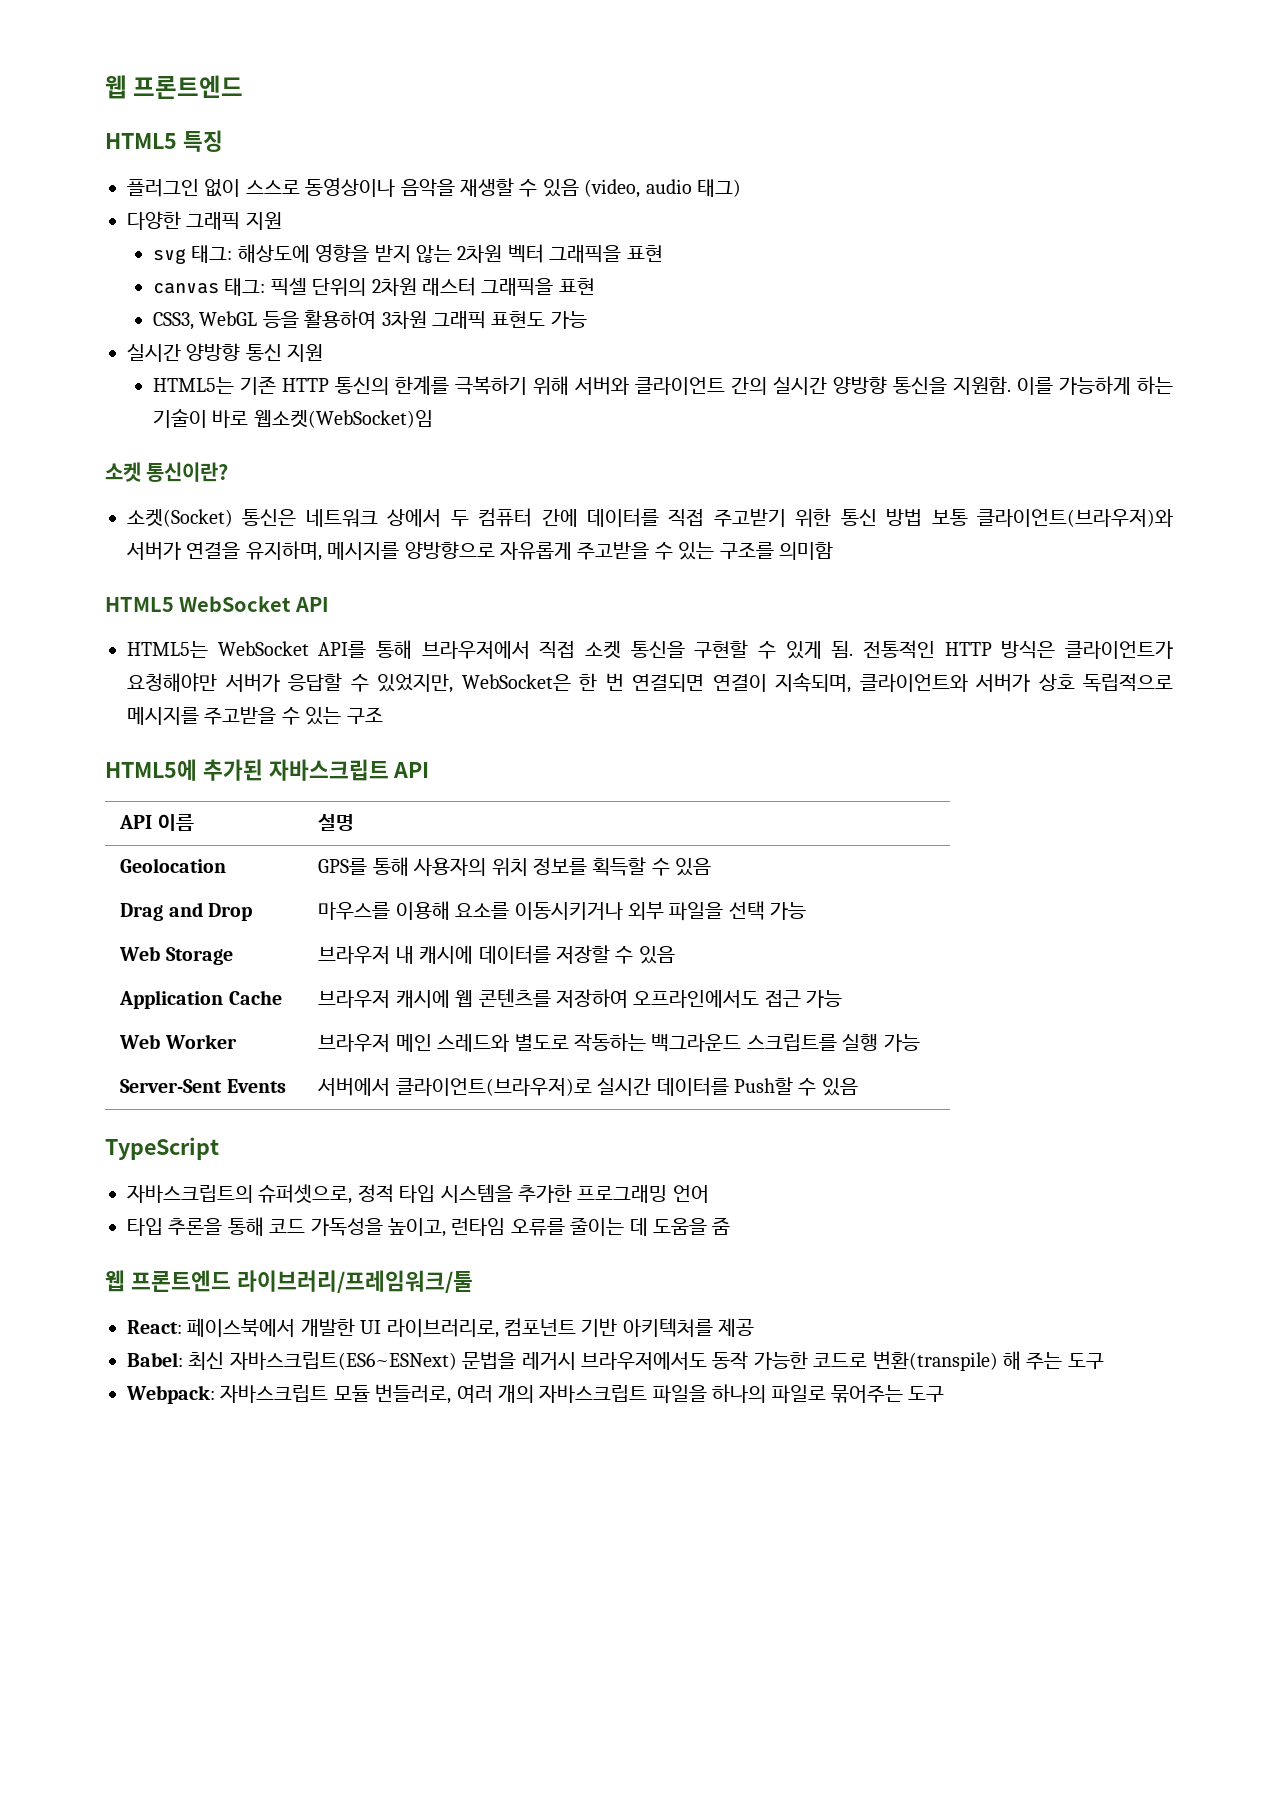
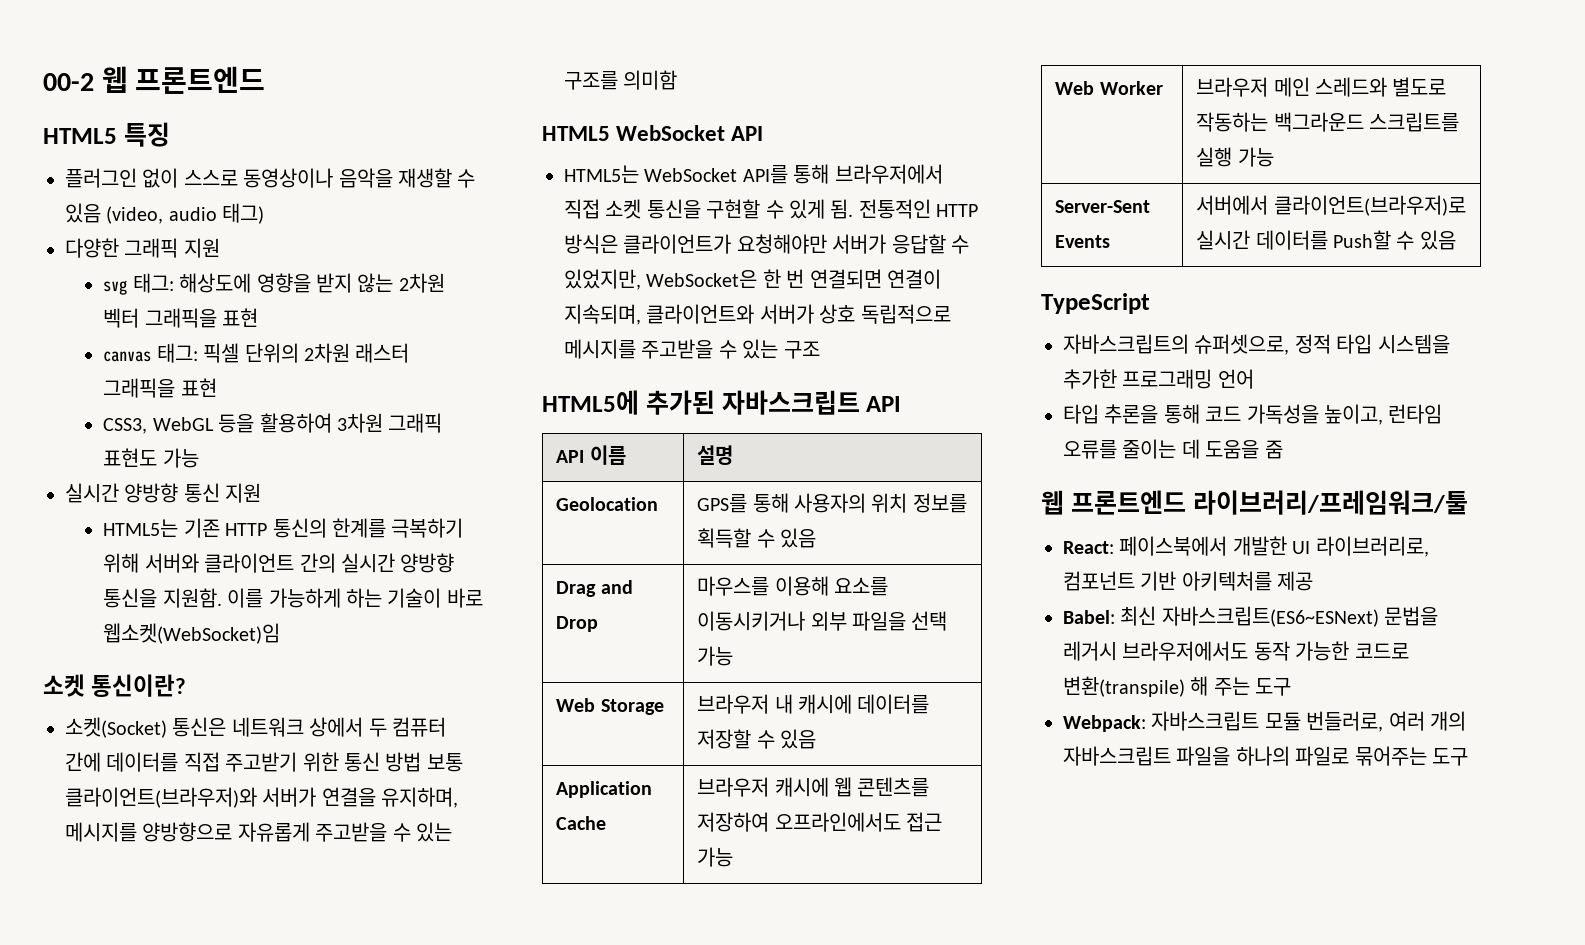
(105, 87) none -> [43,73,94,91] 00-2

